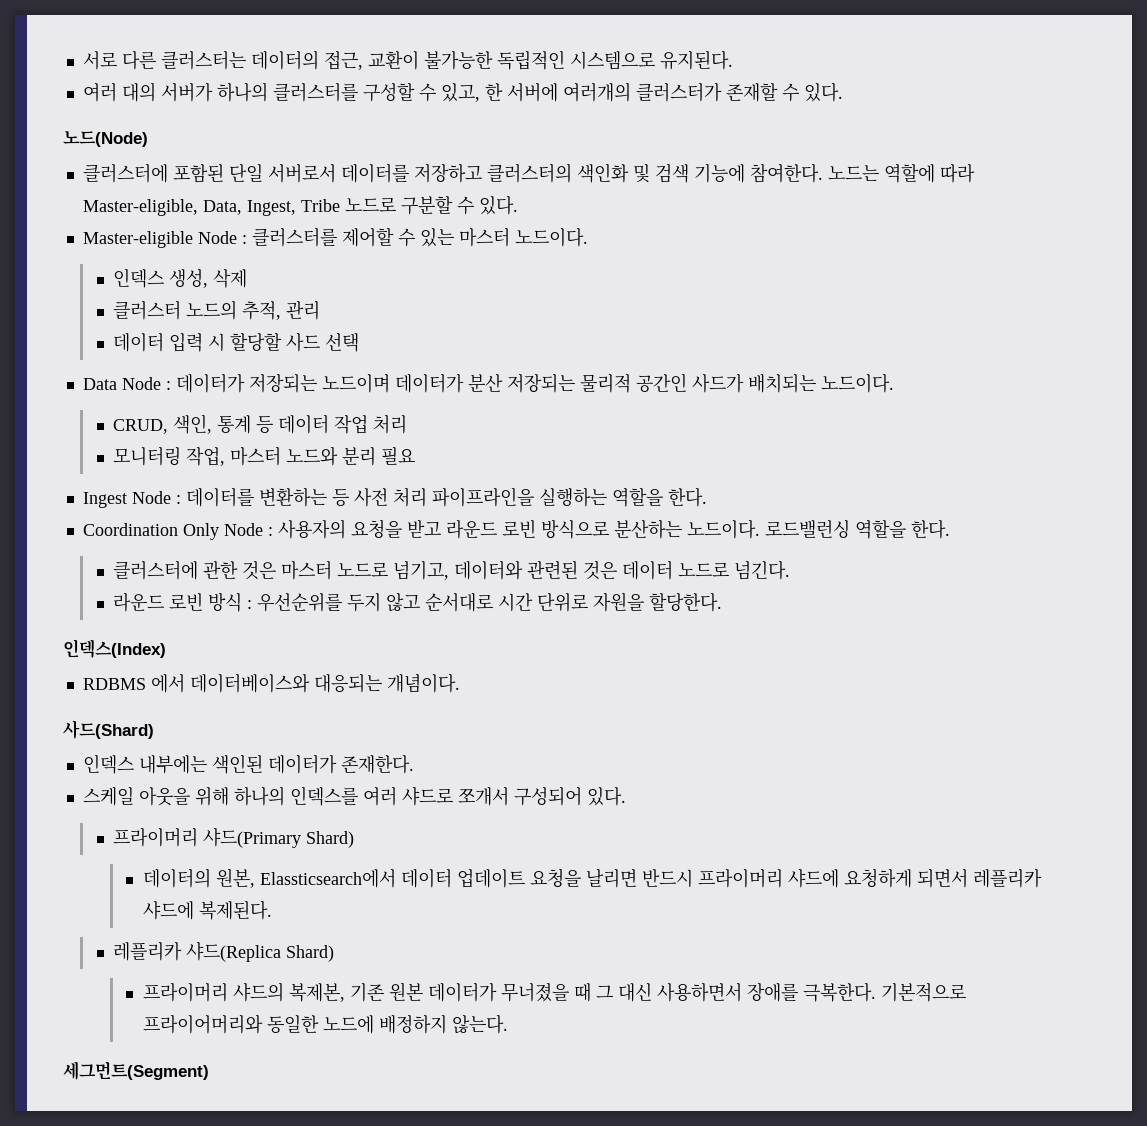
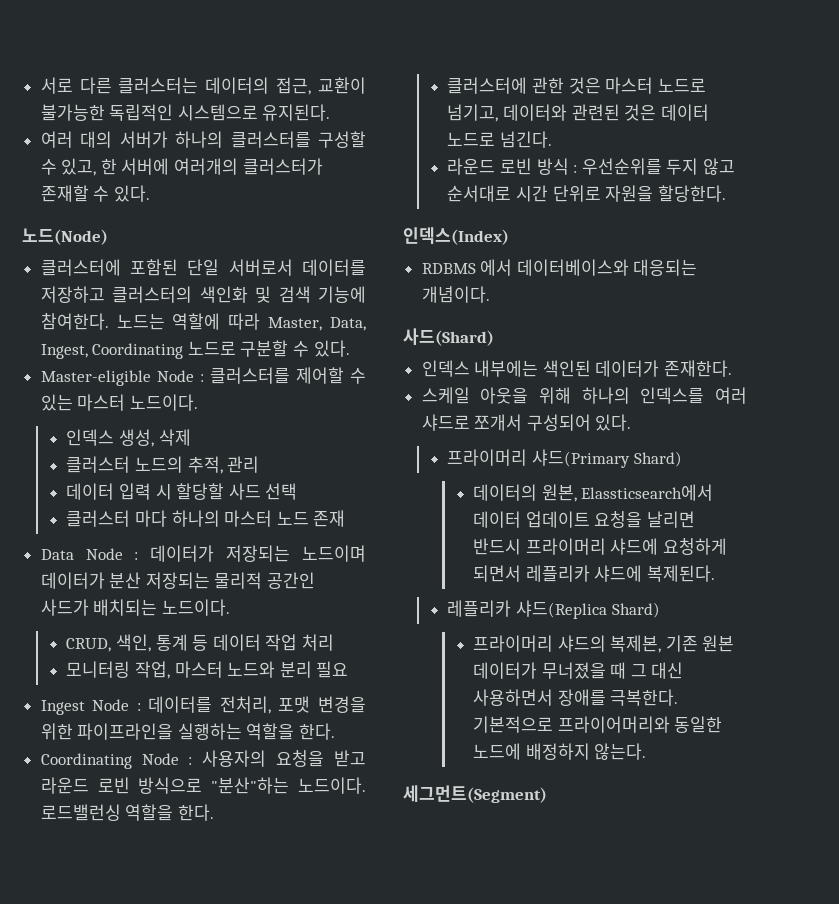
[82,199,198,216] Master-eligible, -> [268,317,323,331] Master,
[300,199,340,212] Tribe -> [92,343,184,359] Coordinating
(359, 342) none -> [66,510,346,527] // 클러스터 마다 하나의 마스터 노드 존재
[258,487,427,507] 변환하는 등 사전 처리 -> [219,696,366,714] [40,723,73,740] 전처리, 포맷 변경을 위한
[82,523,219,540] Coordination Only -> [40,753,132,769] Coordinating
[613,520,682,539] 분산하는 -> [211,777,290,794] "분산"하는

